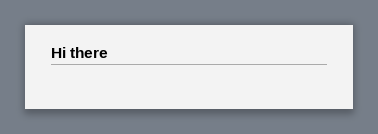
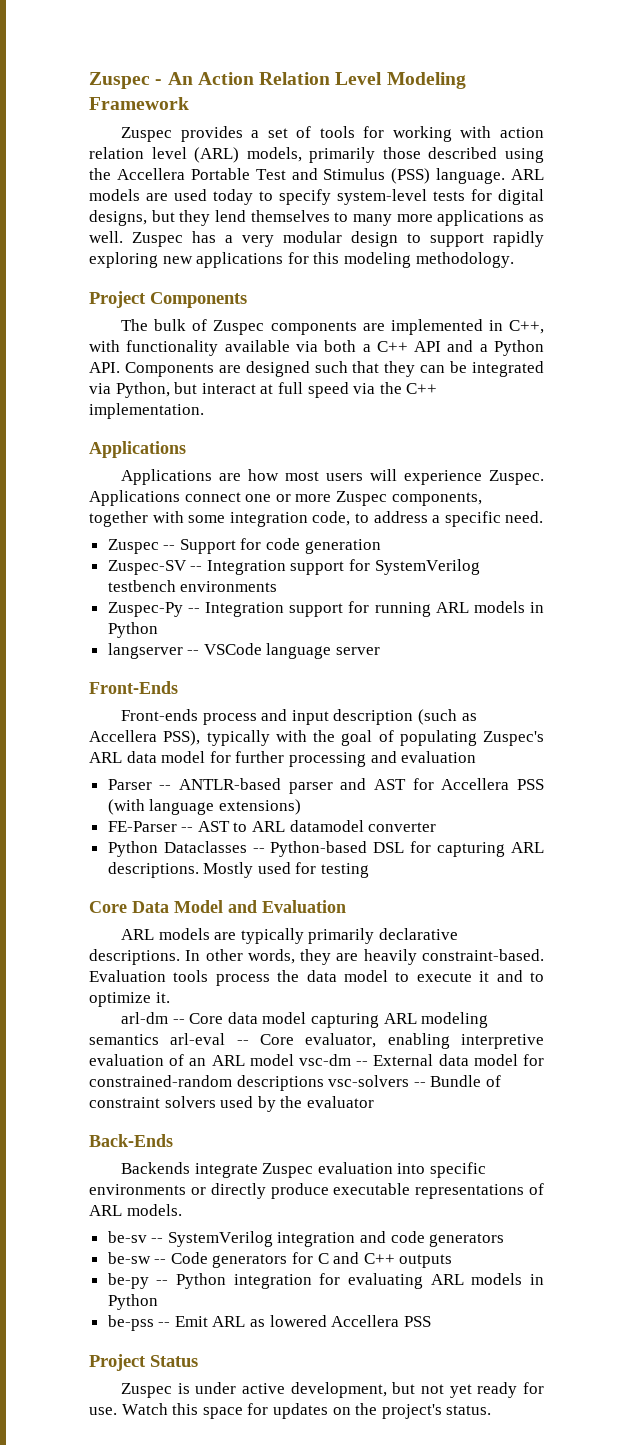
[51,47,109,58] Hi there -> [89,72,466,89] [89,97,189,110] [121,126,545,142] [89,147,544,163] [89,168,544,184] [89,189,544,205] [89,210,544,226] [89,231,544,247] [89,252,514,268] [89,291,247,308] [121,319,544,335] [89,340,544,356] [89,361,545,377] [89,382,438,398] [89,403,204,419] [89,441,186,458] [121,469,544,485] [89,490,482,506] [89,511,544,527] [107,538,381,554] [107,559,480,575] [107,580,278,592] [107,601,544,617] [107,622,158,638] [107,643,381,659] [89,681,178,694] [121,709,477,725] [89,730,544,746] [89,751,477,767] [107,778,544,794] [107,799,301,815] [107,820,437,832] [107,841,544,857] [107,862,370,878] [89,900,346,913] [121,928,458,944] [89,949,544,965] [89,970,544,986] [89,992,170,1007] [121,1012,489,1028] [89,1033,544,1049] [89,1054,544,1066] [89,1075,501,1091] [89,1096,374,1112] [89,1134,173,1147] [121,1162,486,1178] [89,1183,544,1199] [89,1204,182,1216] [107,1231,505,1247] [107,1252,453,1268] [107,1273,544,1289] [107,1294,158,1310] [107,1315,431,1331] [89,1354,198,1371] [121,1382,544,1398] [89,1403,492,1419] Zuspec - An Action Relation Level Modeling Framework // Zuspec provides a set of tools for working with action relation level (ARL) models, primarily those described using the Accellera Portable Test and Stimulus (PSS) language. ARL models are used today to specify system-level tests for digital designs, but they lend themselves to many more applications as well. Zuspec has a very modular design to support rapidly exploring new applications for this modeling methodology. // Project Components // The bulk of Zuspec components are implemented in C++, with functionality available via both a C++ API and a Python API. Components are designed such that they can be integrated via Python, but interact at full speed via the C++ implementation. // Applications // Applications are how most users will experience Zuspec. Applications connect one or more Zuspec components, together with some integration code, to address a specific need. // Zuspec -- Support for code generation // Zuspec-SV -- Integration support for SystemVerilog testbench environments // Zuspec-Py -- Integration support for running ARL models in Python // langserver -- VSCode language server // Front-Ends // Front-ends process and input description (such as Accellera PSS), typically with the goal of populating Zuspec's ARL data model for further processing and evaluation // Parser -- ANTLR-based parser and AST for Accellera PSS (with language extensions) // FE-Parser -- AST to ARL datamodel converter // Python Dataclasses -- Python-based DSL for capturing ARL descriptions. Mostly used for testing // Core Data Model and Evaluation // ARL models are typically primarily declarative descriptions. In other words, they are heavily constraint-based. Evaluation tools process the data model to execute it and to optimize it. // arl-dm -- Core data model capturing ARL modeling semantics arl-eval -- Core evaluator, enabling interpretive evaluation of an ARL model vsc-dm -- External data model for constrained-random descriptions vsc-solvers -- Bundle of constraint solvers used by the evaluator // Back-Ends // Backends integrate Zuspec evaluation into specific environments or directly produce executable representations of ARL models. // be-sv -- SystemVerilog integration and code generators // be-sw -- Code generators for C and C++ outputs // be-py -- Python integration for evaluating ARL models in Python // be-pss -- Emit ARL as lowered Accellera PSS // Project Status // Zuspec is under active development, but not yet ready for use. Watch this space for updates on the project's status.

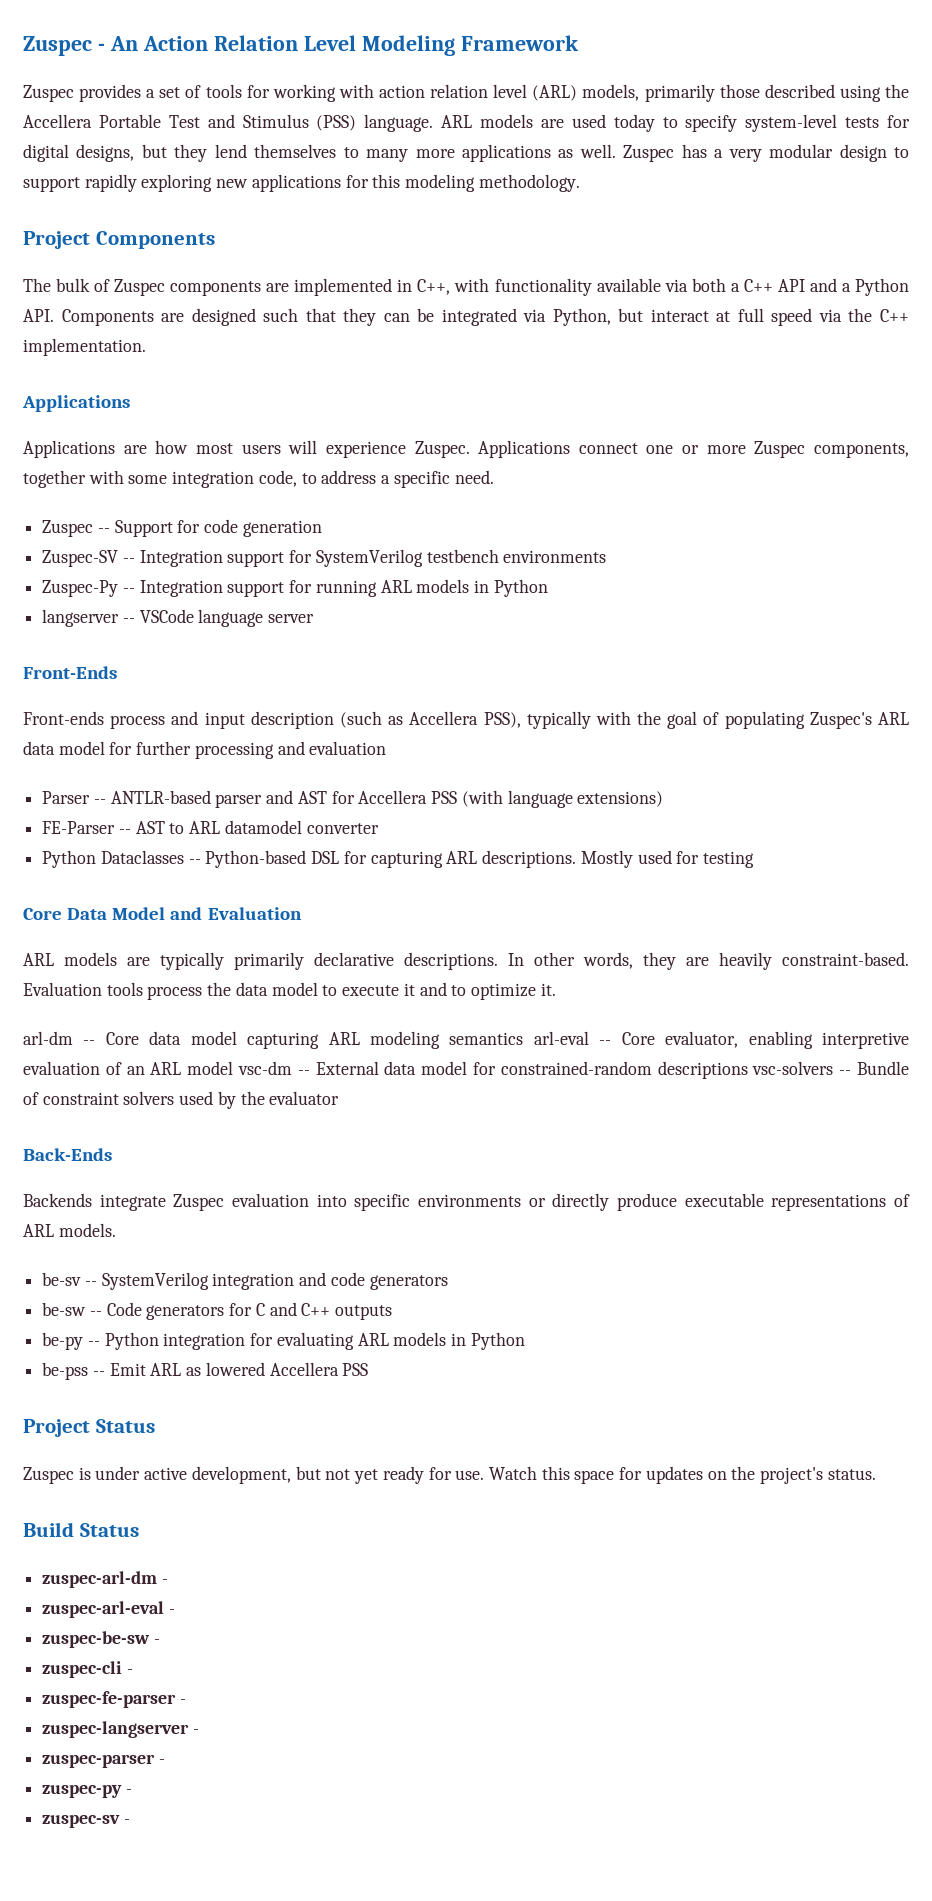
(492, 1410) none -> [23,1522,139,1537] [42,1571,168,1588] [42,1601,175,1618] [42,1631,160,1648] [42,1661,133,1678] [42,1691,186,1708] [42,1721,199,1738] [42,1754,165,1768] [42,1785,132,1798] [42,1815,130,1828] // Build Status // zuspec-arl-dm - // zuspec-arl-eval - // zuspec-be-sw - // zuspec-cli - // zuspec-fe-parser - // zuspec-langserver - // zuspec-parser - // zuspec-py - // zuspec-sv -

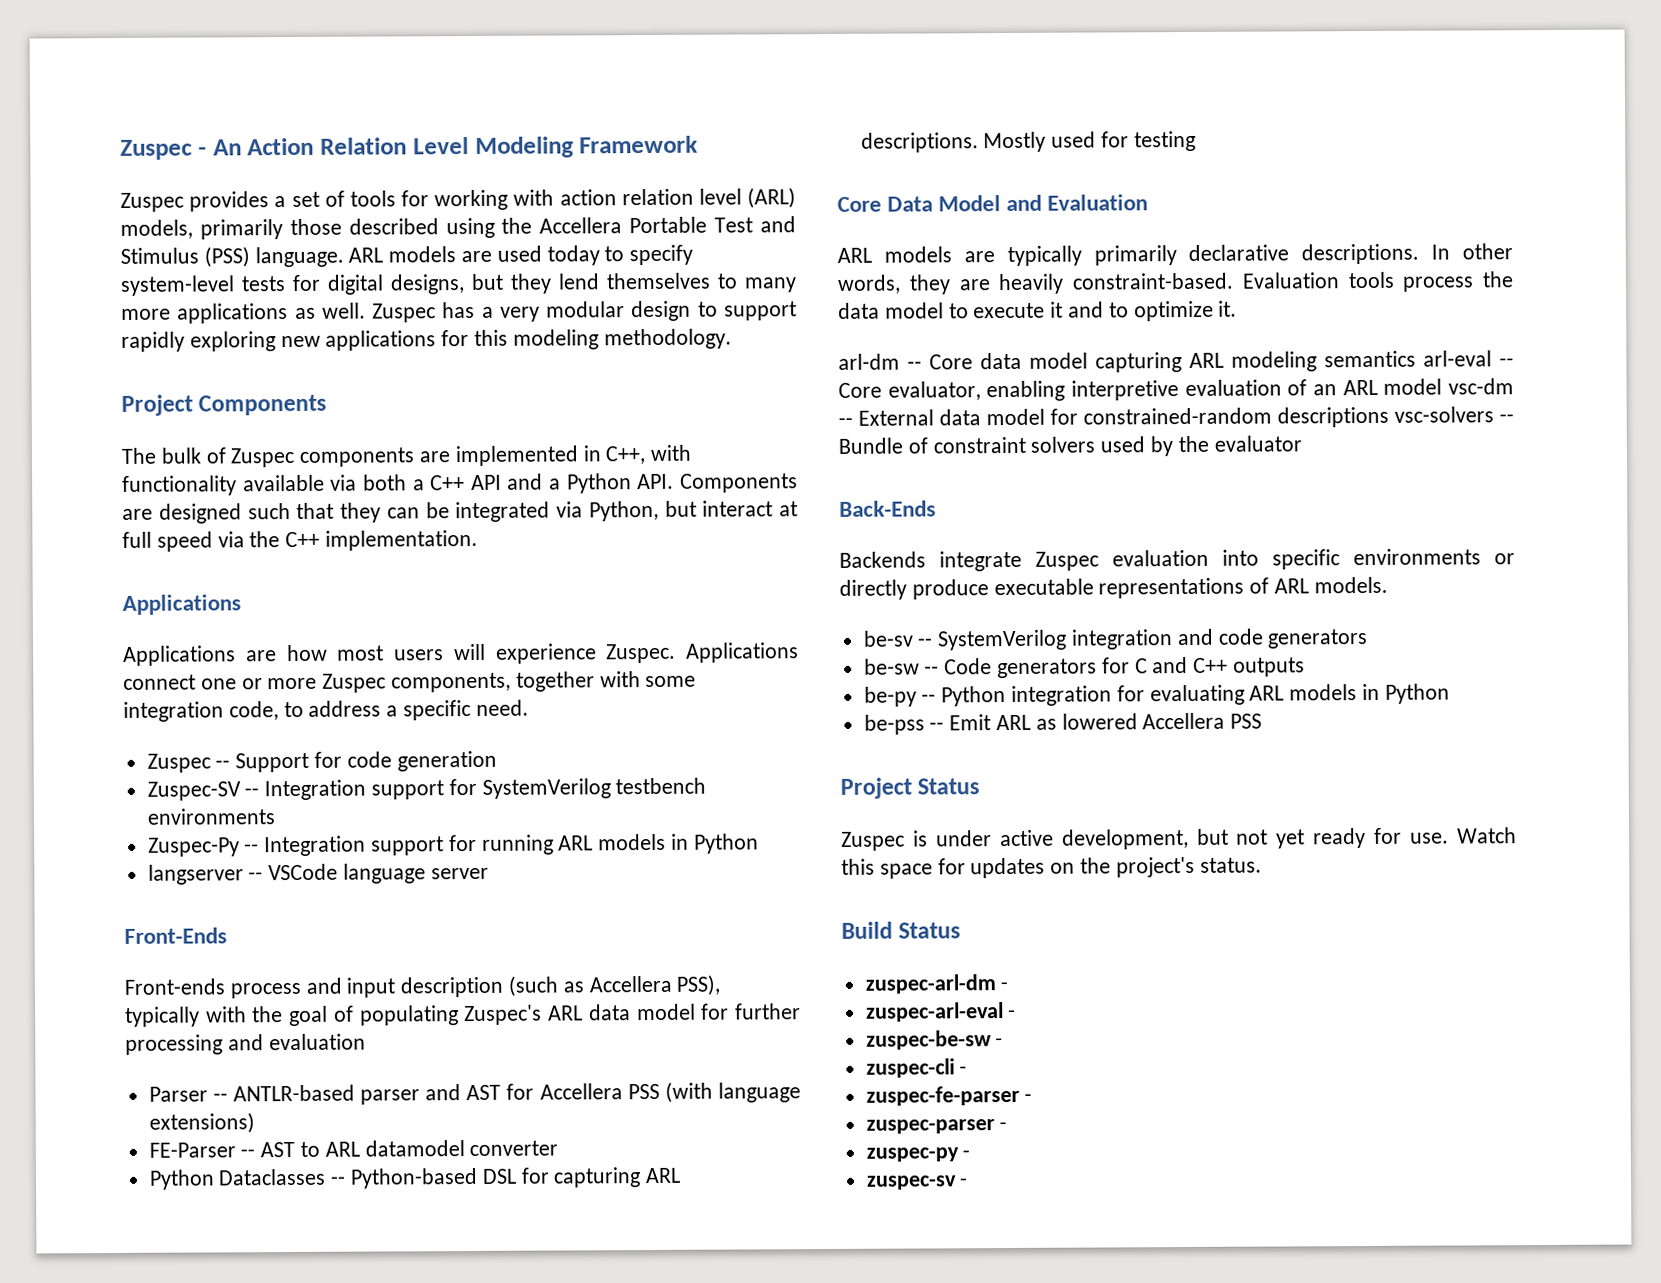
[42,1721,199,1738] // zuspec-langserver - -> (1033, 1097) none

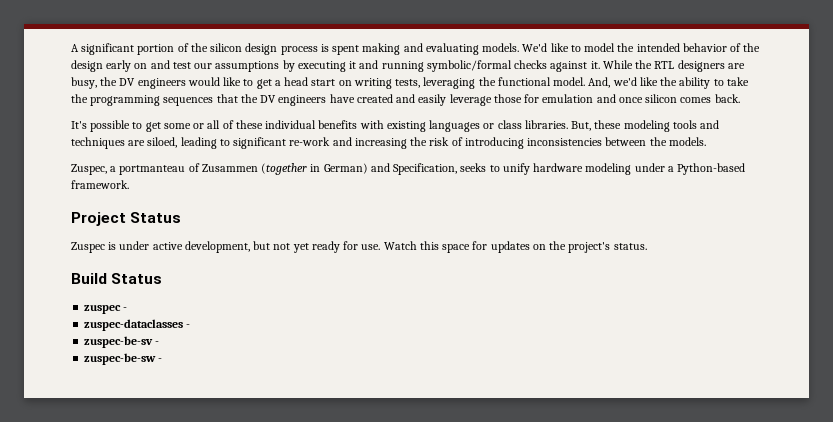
[120,135,699,160] [120,187,796,212] [120,216,797,240] [120,244,694,268] [120,272,797,296] [121,300,797,324] [121,328,732,352] [121,394,328,416] [121,444,692,468] [122,473,798,496] [122,500,798,524] [122,529,479,552] [122,594,241,615] [123,642,799,666] [123,671,697,693] [123,699,529,722] [146,750,497,773] [146,777,707,801] [146,808,276,825] [147,833,759,857] [147,863,489,885] [124,927,227,944] [124,974,721,999] [125,1003,802,1027] [125,1033,366,1055] [148,1081,801,1105] [148,1112,255,1134] [148,1140,559,1158] [148,1167,682,1190] [860,130,1196,153] [837,194,1149,212] [837,243,1513,267] [837,271,1514,295] [838,300,1238,322] [838,350,1514,373] [838,378,1514,402] [838,406,1514,428] [838,435,1302,457] [839,500,936,517] [839,548,1515,572] [839,576,1388,600] [862,628,1369,651] [863,657,1306,679] [863,683,1450,707] [863,712,1263,735] Zuspec - An Action Relation Level Modeling Framework // Zuspec provides a set of tools for working with action relation level (ARL) models, primarily those described using the Accellera Portable Test and Stimulus (PSS) language. ARL models are used today to specify system-level tests for digital designs, but they lend themselves to many more applications as well. Zuspec has a very modular design to support rapidly exploring new applications for this modeling methodology. // Project Components // The bulk of Zuspec components are implemented in C++, with functionality available via both a C++ API and a Python API. Components are designed such that they can be integrated via Python, but interact at full speed via the C++ implementation. // Applications // Applications are how most users will experience Zuspec. Applications connect one or more Zuspec components, together with some integration code, to address a specific need. // Zuspec -- Support for code generation // Zuspec-SV -- Integration support for SystemVerilog testbench environments // Zuspec-Py -- Integration support for running ARL models in Python // langserver -- VSCode language server // Front-Ends // Front-ends process and input description (such as Accellera PSS), typically with the goal of populating Zuspec's ARL data model for further processing and evaluation // Parser -- ANTLR-based parser and AST for Accellera PSS (with language extensions) // FE-Parser -- AST to ARL datamodel converter // Python Dataclasses -- Python-based DSL for capturing ARL descriptions. Mostly used for testing // Core Data Model and Evaluation // ARL models are typically primarily declarative descriptions. In other words, they are heavily constraint-based. Evaluation tools process the data model to execute it and to optimize it. // arl-dm -- Core data model capturing ARL modeling semantics arl-eval -- Core evaluator, enabling interpretive evaluation of an ARL model vsc-dm -- External data model for constrained-random descriptions vsc-solvers -- Bundle of constraint solvers used by the evaluator // Back-Ends // Backends integrate Zuspec evaluation into specific environments or directly produce executable representations of ARL models. // be-sv -- SystemVerilog integration and code generators // be-sw -- Code generators for C and C++ outputs // be-py -- Python integration for evaluating ARL models in Python // be-pss -- Emit ARL as lowered Accellera PSS -> [71,43,761,55] [71,60,745,72] [71,77,749,89] [71,94,740,106] [71,120,720,132] [71,137,706,149] [71,163,746,175] [71,180,129,189] A significant portion of the silicon design process is spent making and evaluating models. We'd like to model the intended behavior of the design early on and test our assumptions by executing it and running symbolic/formal checks against it. While the RTL designers are busy, the DV engineers would like to get a head start on writing tests, leveraging the functional model. And, we'd like the ability to take the programming sequences that the DV engineers have created and easily leverage those for emulation and once silicon comes back. // It's possible to get some or all of these individual benefits with existing languages or class libraries. But, these modeling tools and techniques are siloed, leading to significant re-work and increasing the risk of introducing inconsistencies between the models. // Zuspec, a portmanteau of Zusammen (together in German) and Specification, seeks to unify hardware modeling under a Python-based framework.
[864,974,1009,994] [865,1002,1004,1022] zuspec-arl-dm - // zuspec-arl-eval -> [84,305,128,314] [84,319,191,331] [84,336,154,348] zuspec - // zuspec-dataclasses - // zuspec-be-sv
[865,1058,968,1078] [865,1085,1033,1106] [865,1119,1008,1134] [865,1147,971,1162] [865,1175,969,1190] // zuspec-cli - // zuspec-fe-parser - // zuspec-parser - // zuspec-py - // zuspec-sv - -> (163, 360) none

